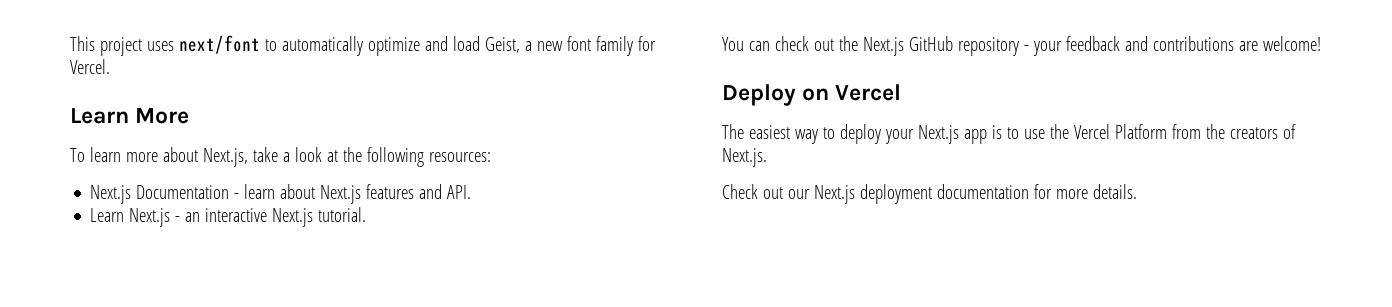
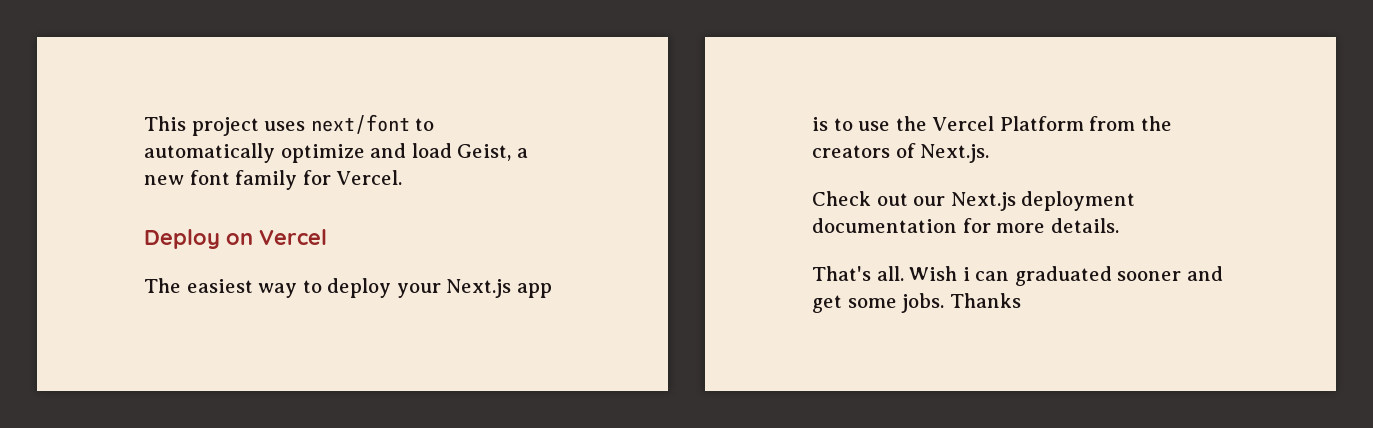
[70,108,190,124] [70,147,491,167] [90,184,472,204] [90,207,367,227] [722,36,1321,56] // Learn More // To learn more about Next.js, take a look at the following resources: // Next.js Documentation - learn about Next.js features and API. // Learn Next.js - an interactive Next.js tutorial. // You can check out the Next.js GitHub repository - your feedback and contributions are welcome! -> (403, 177) none
(1137, 191) none -> [812,266,1223,286] [812,293,1021,313] // That's all. Wish i can graduated sooner and get some jobs. Thanks

